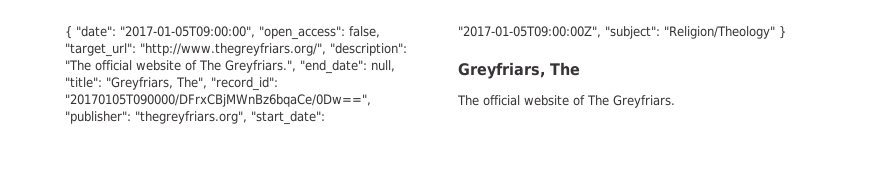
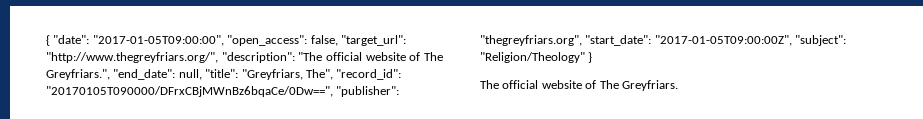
[458,62,580,79] // Greyfriars, The -> (593, 57) none

